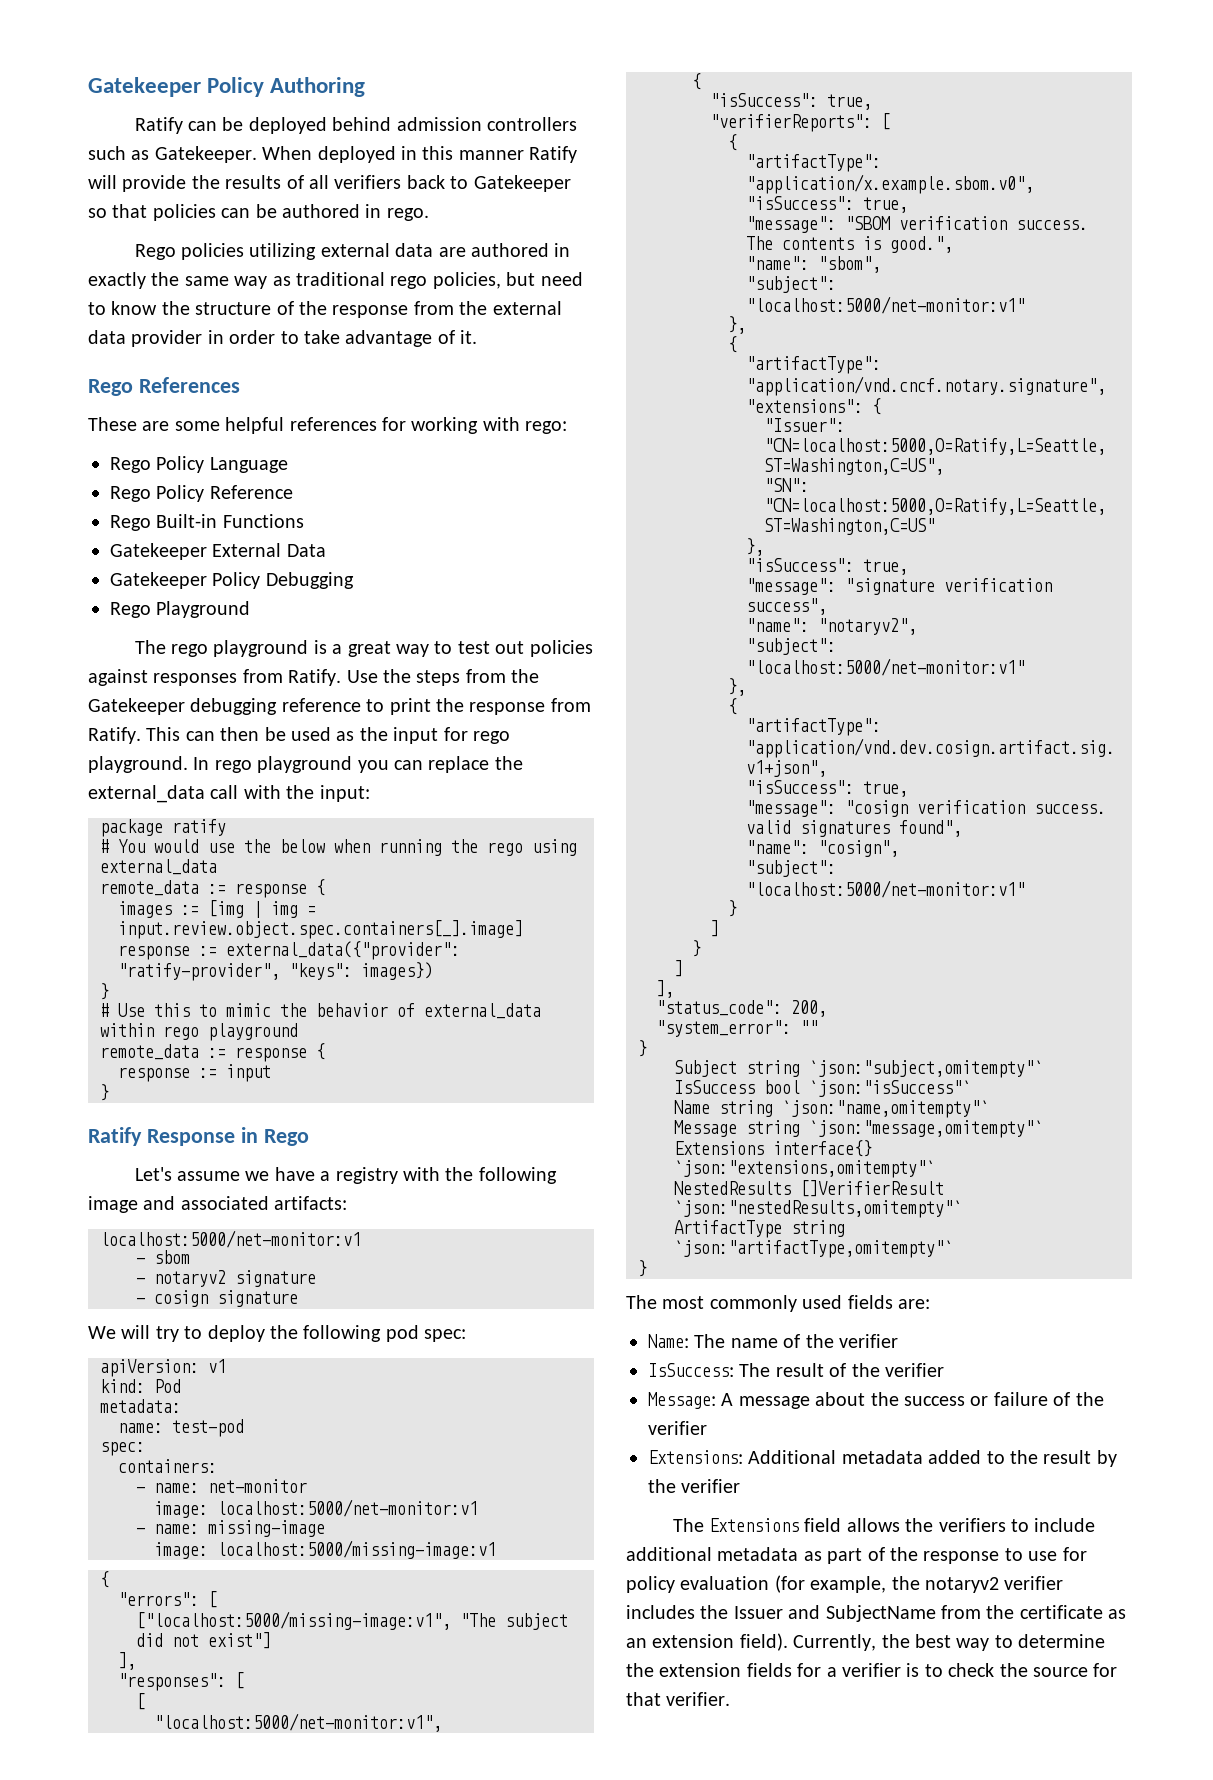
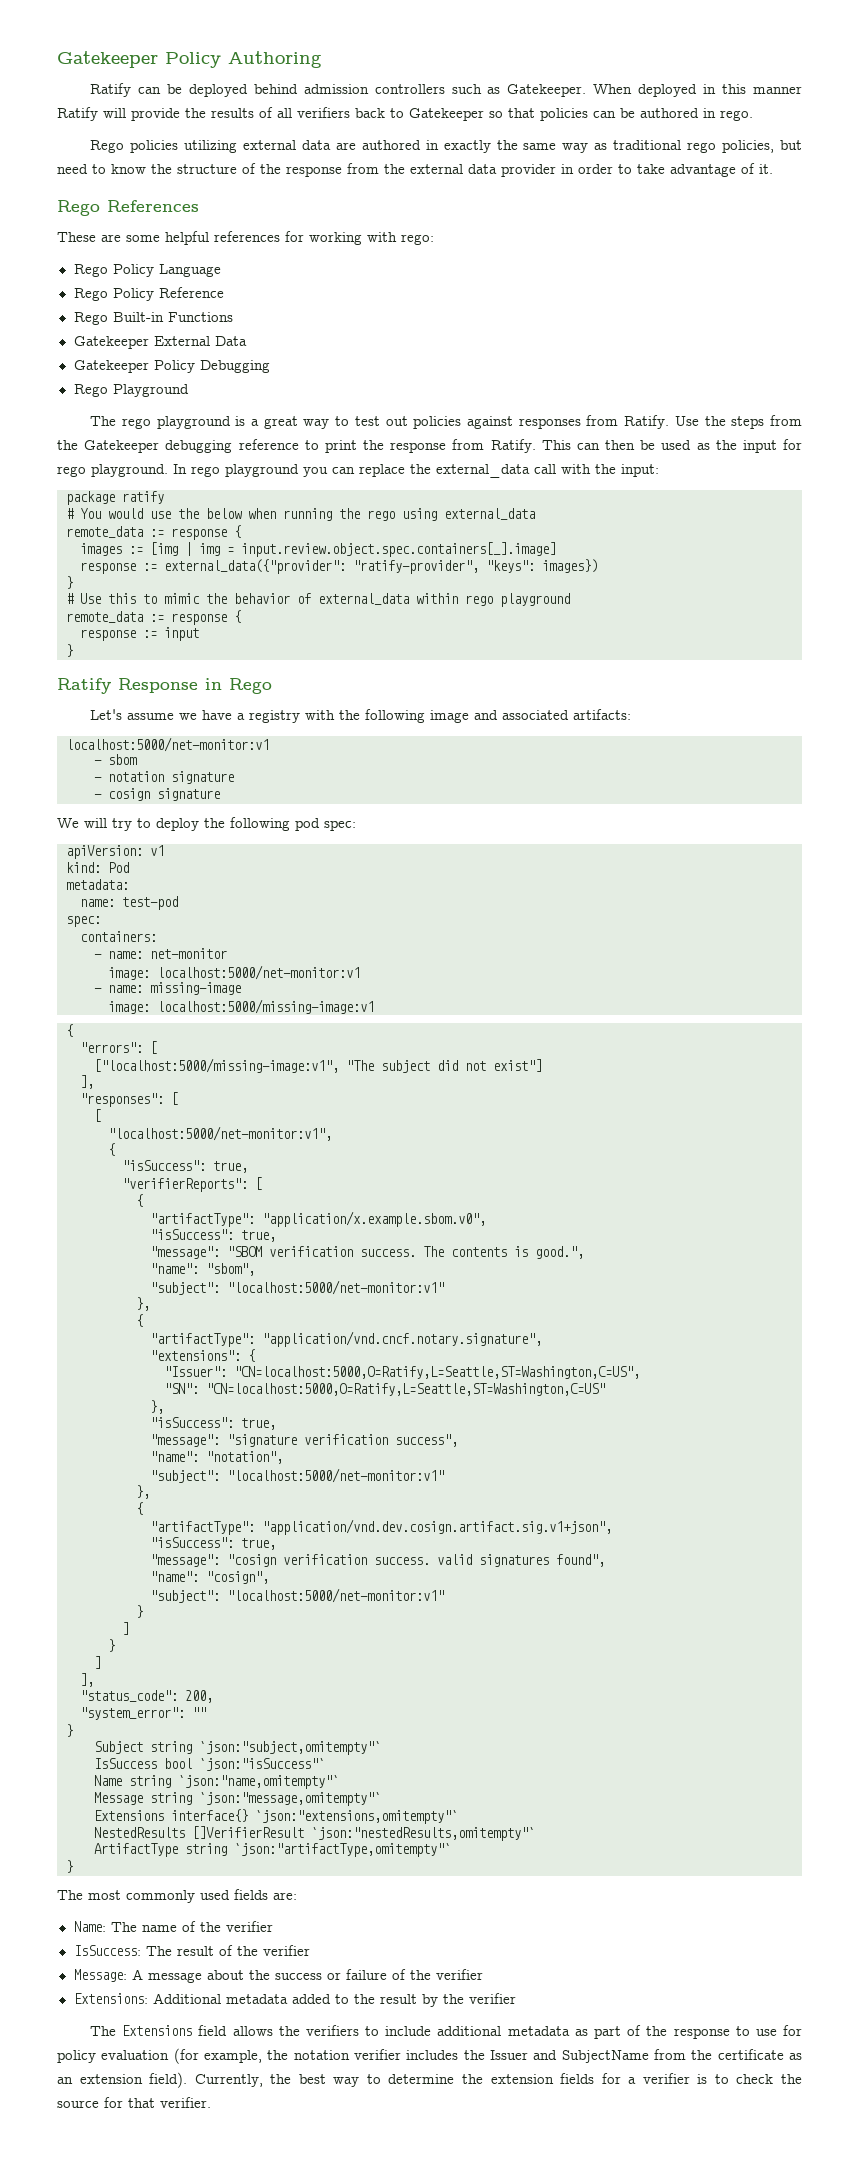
[154,1270,226,1287] notaryv2 -> [108,771,164,782] notation
[818,618,917,635] "notaryv2", -> [206,1451,283,1464] "notation",
[925,1577,999,1593] notaryv2 -> [293,2050,350,2060] notation

